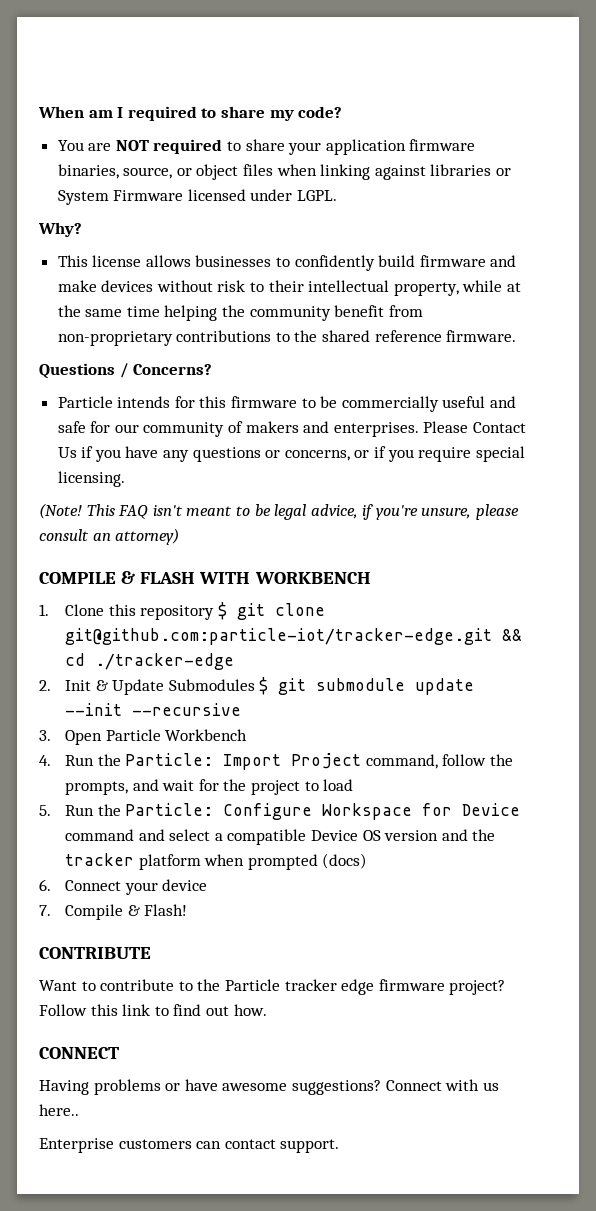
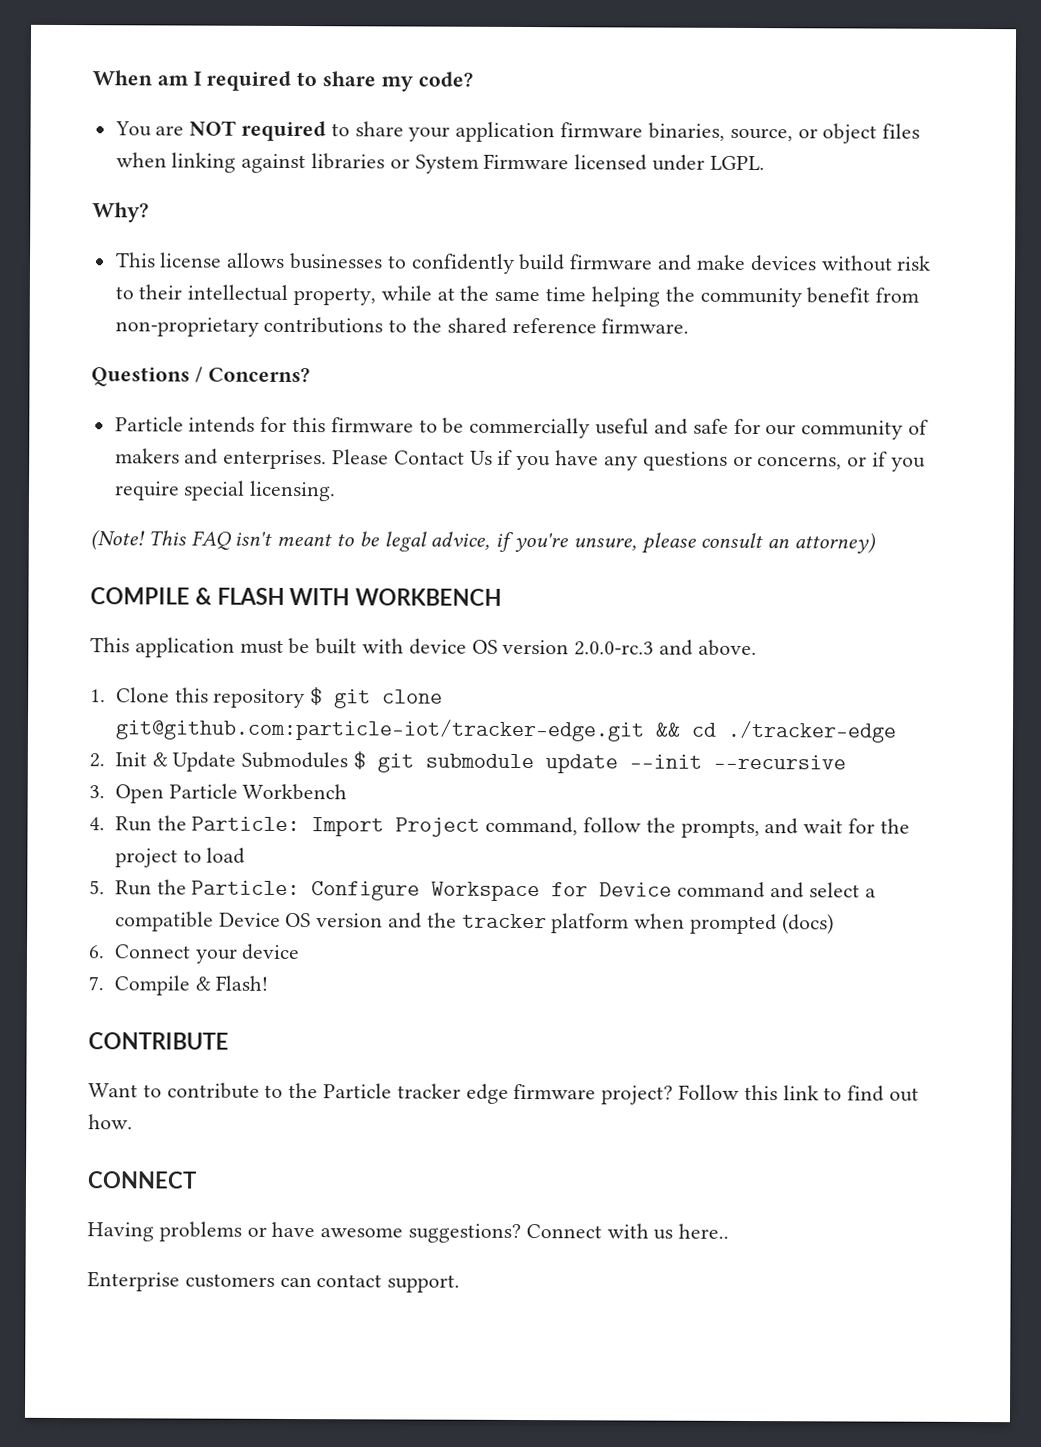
(371, 578) none -> [90,637,757,658] // This application must be built with device OS version 2.0.0-rc.3 and above.

